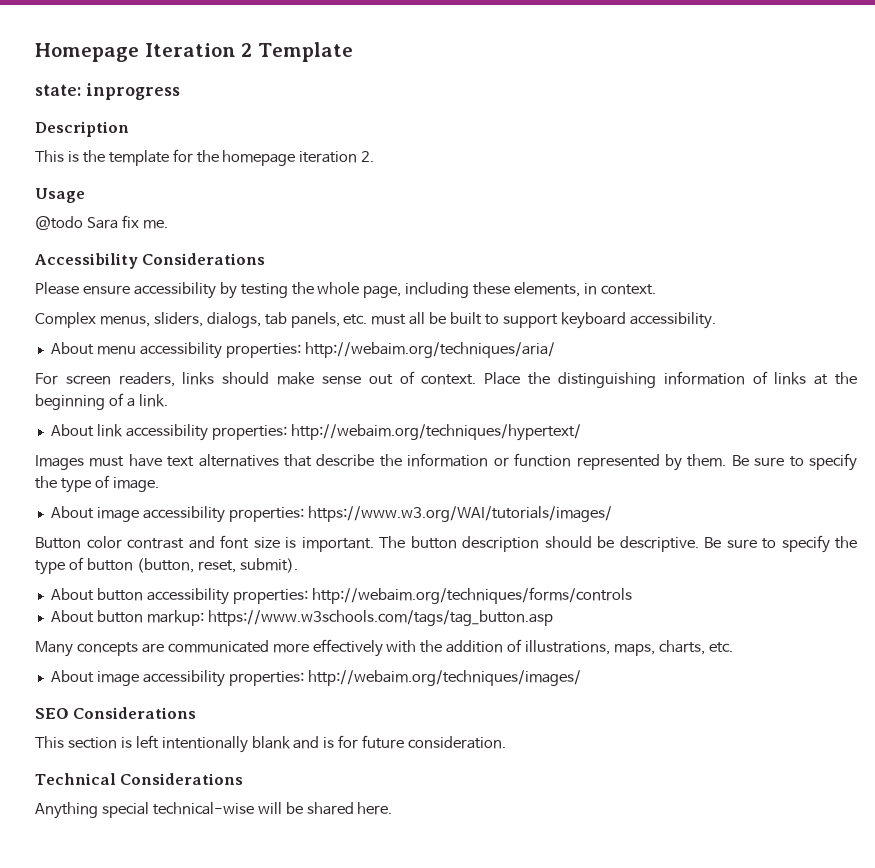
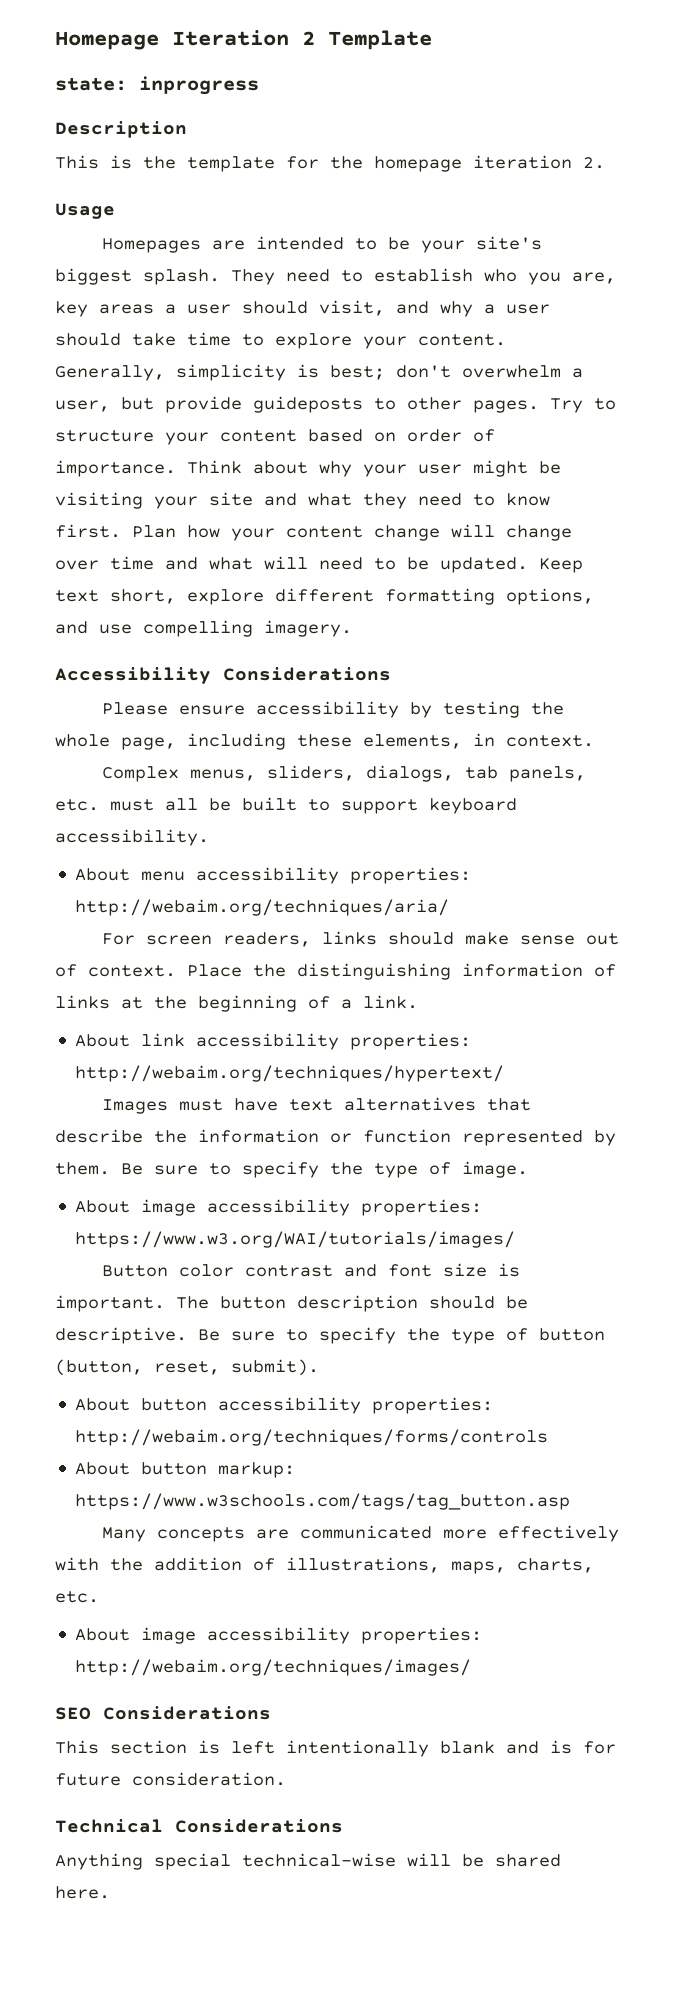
[35,215,168,230] @todo Sara fix me. -> [101,236,542,253] [55,268,616,285] [55,300,550,317] [55,332,506,349] [55,364,583,381] [55,396,616,413] [55,429,495,445] [55,460,561,477] [55,492,550,509] [55,524,572,541] [55,556,583,573] [55,588,594,605] [55,620,352,637] Homepages are intended to be your site's biggest splash. They need to establish who you are, key areas a user should visit, and why a user should take time to explore your content. Generally, simplicity is best; don't overwhelm a user, but provide guideposts to other pages. Try to structure your content based on order of importance. Think about why your user might be visiting your site and what they need to know first. Plan how your content change will change over time and what will need to be updated. Keep text short, explore different formatting options, and use compelling imagery.

